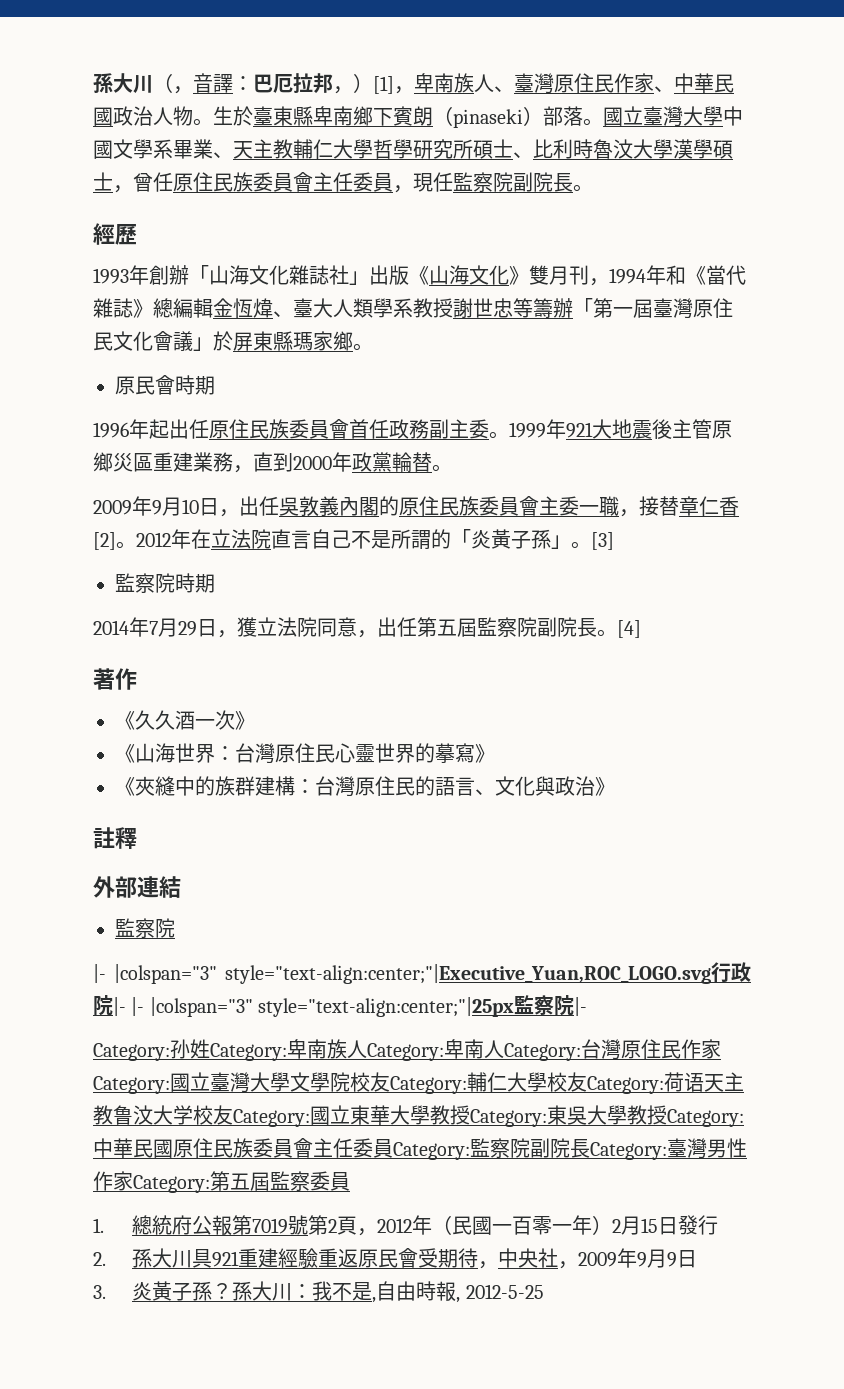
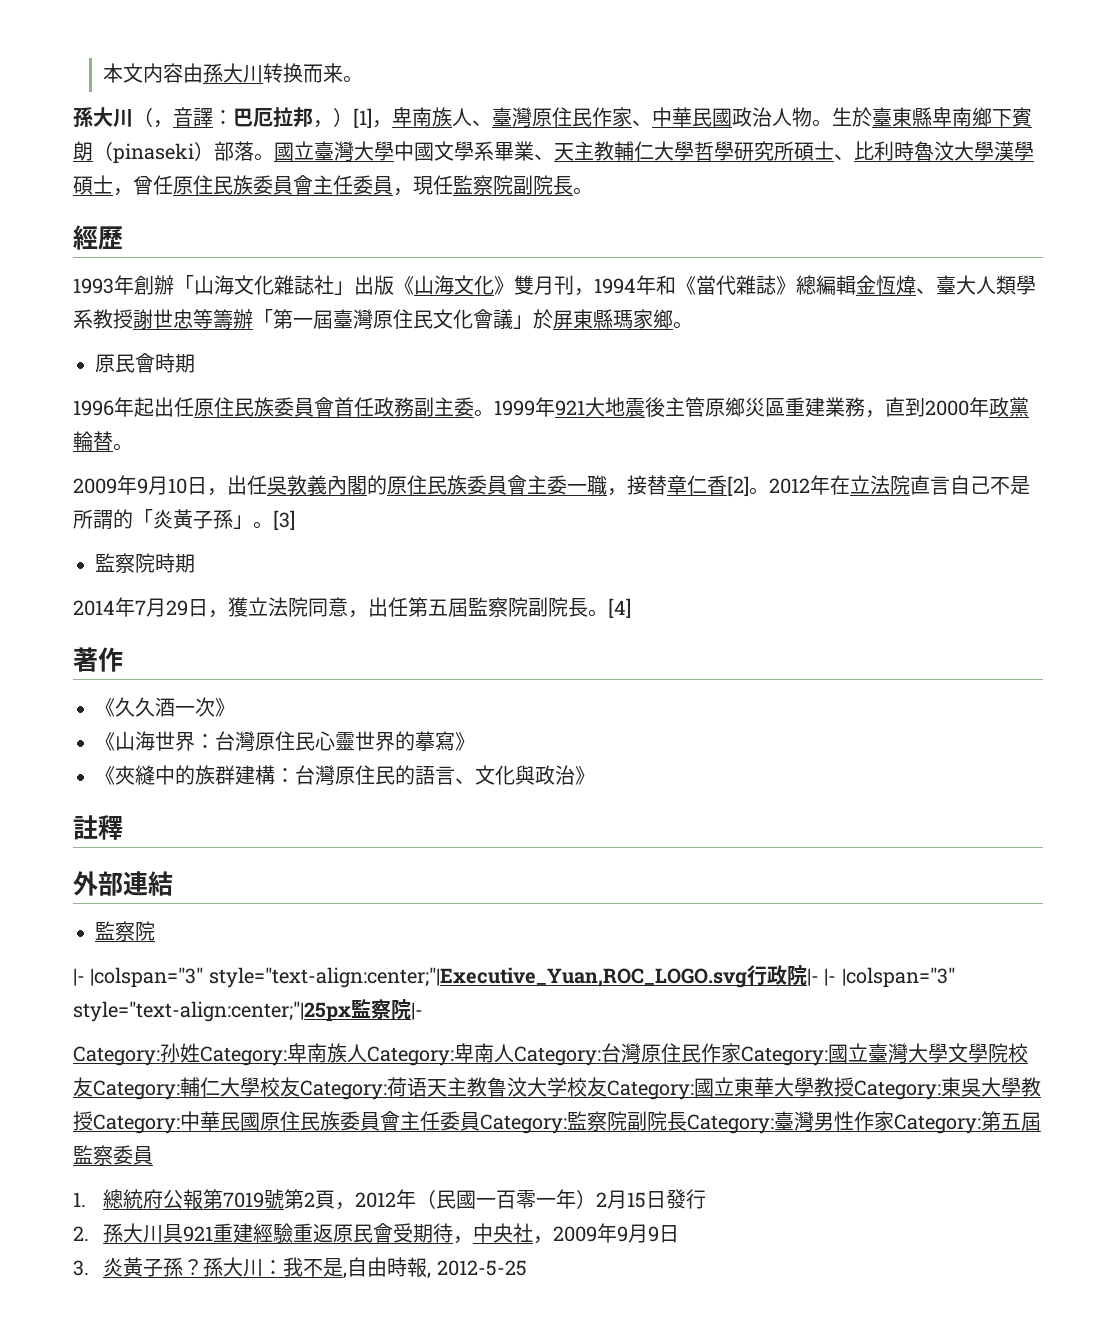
(93, 83) none -> [103,63,364,83] 本文内容由孫大川转换而来。 //

